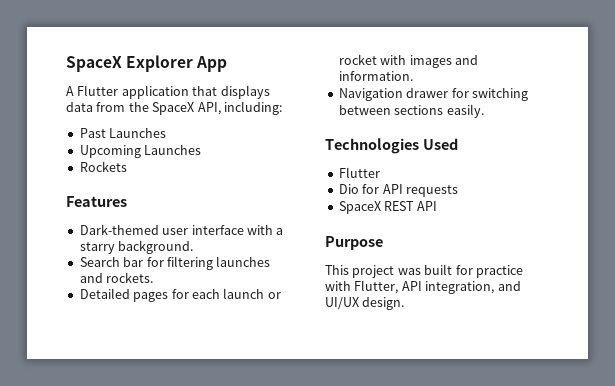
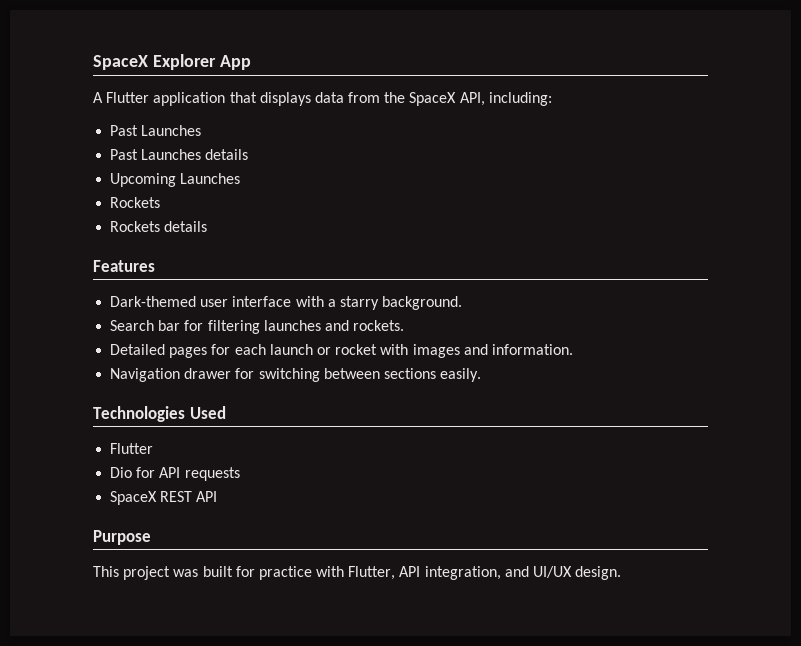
(167, 133) none -> [110,149,249,160] // Past Launches details
(127, 166) none -> [110,221,208,232] // Rockets details

